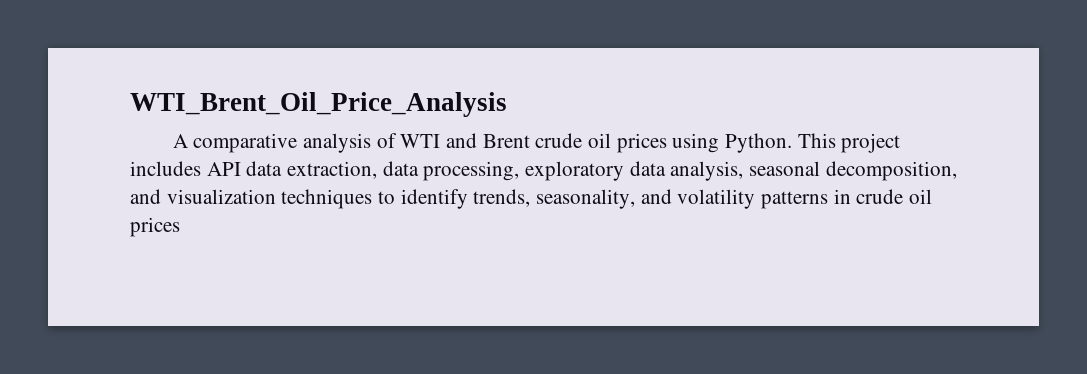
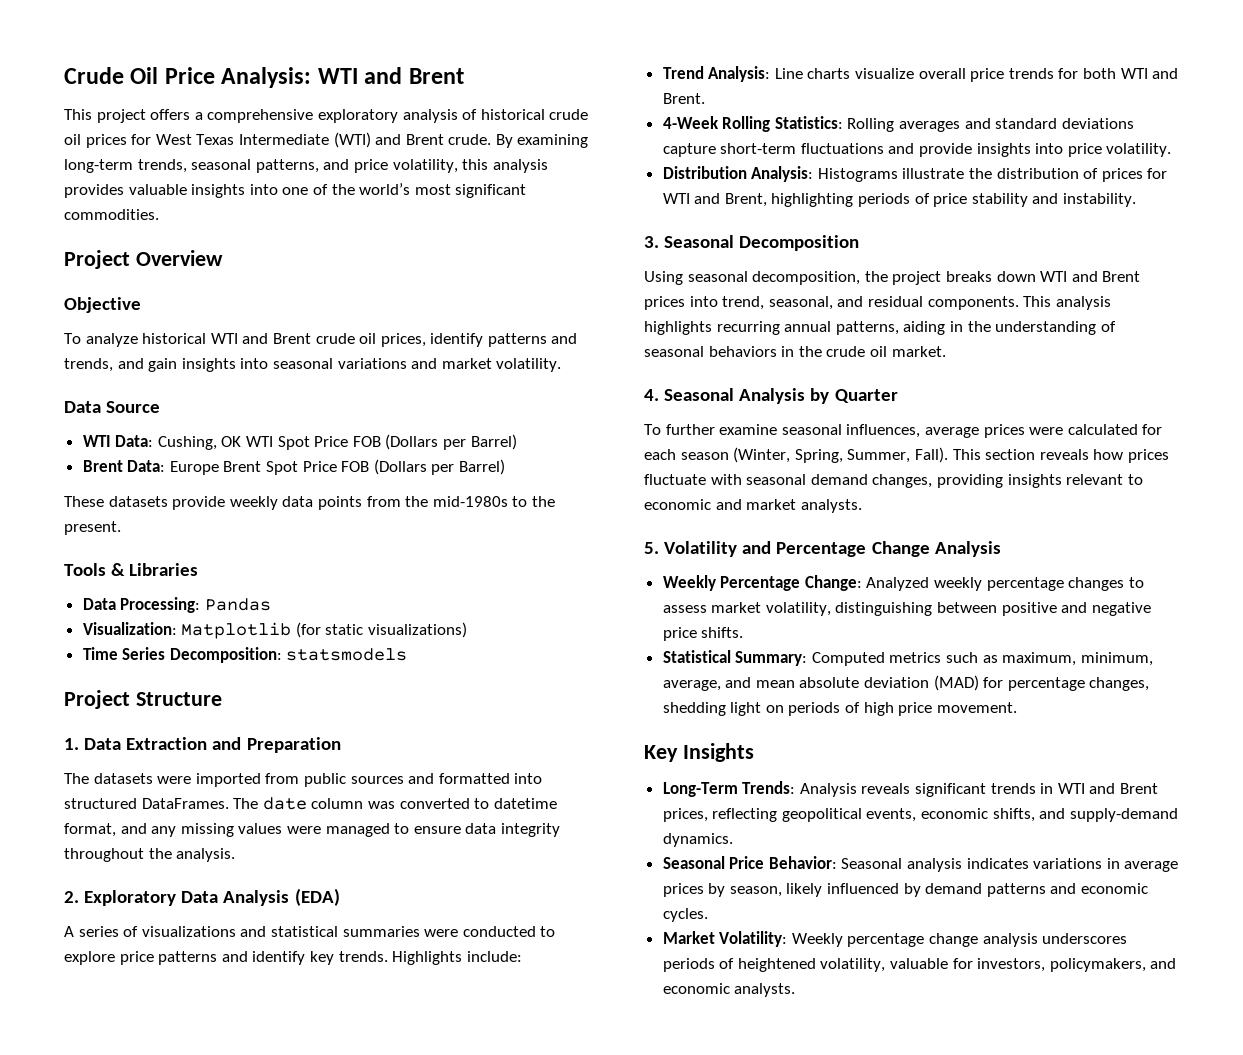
[130,92,507,117] [172,133,397,153] WTI_Brent_Oil_Price_Analysis // A comparative analysis of -> [64,67,464,88] [64,109,589,123] [64,132,589,148] [64,159,548,173] [64,183,527,198] [64,209,159,220] [64,250,223,269] [64,297,141,313] [64,333,207,347] Crude Oil Price Analysis: WTI and Brent // This project offers a comprehensive exploratory analysis of historical crude oil prices for West Texas Intermediate (WTI) and Brent crude. By examining long-term trends, seasonal patterns, and price volatility, this analysis provides valuable insights into one of the world’s most significant commodities. // Project Overview // Objective // To analyze historical
[616,133,901,153] [130,161,957,181] [130,189,933,209] [130,217,180,237] prices using Python. This project includes API data extraction, data processing, exploratory data analysis, seasonal decomposition, and visualization techniques to identify trends, seasonality, and volatility patterns in crude oil prices -> [380,333,578,347] [64,358,562,372] [64,401,161,413] [82,434,517,450] [82,459,506,475] [64,496,555,510] [64,521,121,535] [64,563,199,576] [82,597,271,613] [82,622,468,639] [82,647,408,663] [64,690,222,709] [64,737,341,753] [64,773,543,787] [64,797,557,810] [64,823,560,837] [64,848,236,862] [64,888,340,906] [64,926,556,937] [64,951,522,965] [662,66,1179,82] [662,93,705,104] [662,116,1134,132] [662,143,1172,157] [662,166,1168,182] [662,193,1137,207] [644,235,860,251] [644,271,1141,285] [644,296,1111,310] [644,321,1116,335] [644,346,946,357] [644,388,898,404] [644,424,1163,438] [644,447,1169,463] [644,474,1143,488] [644,499,862,513] [644,541,1001,557] [662,575,1144,591] [662,602,1151,616] [662,627,744,641] [662,650,1153,666] [662,675,1150,691] [662,702,1017,716] [644,743,754,762] [662,781,1159,797] [662,808,1178,822] [662,833,733,847] [662,856,1179,872] [662,883,1149,897] [662,908,708,922] [662,931,1128,947] [662,958,1177,972] [662,983,796,997] prices, identify patterns and trends, and gain insights into seasonal variations and market volatility. // Data Source // WTI Data: Cushing, OK WTI Spot Price FOB (Dollars per Barrel) // Brent Data: Europe Brent Spot Price FOB (Dollars per Barrel) // These datasets provide weekly data points from the mid-1980s to the present. // Tools & Libraries // Data Processing: Pandas // Visualization: Matplotlib (for static visualizations) // Time Series Decomposition: statsmodels // Project Structure // 1. Data Extraction and Preparation // The datasets were imported from public sources and formatted into structured DataFrames. The date column was converted to datetime format, and any missing values were managed to ensure data integrity throughout the analysis. // 2. Exploratory Data Analysis (EDA) // A series of visualizations and statistical summaries were conducted to explore price patterns and identify key trends. Highlights include: // Trend Analysis: Line charts visualize overall price trends for both WTI and Brent. // 4-Week Rolling Statistics: Rolling averages and standard deviations capture short-term fluctuations and provide insights into price volatility. // Distribution Analysis: Histograms illustrate the distribution of prices for WTI and Brent, highlighting periods of price stability and instability. // 3. Seasonal Decomposition // Using seasonal decomposition, the project breaks down WTI and Brent prices into trend, seasonal, and residual components. This analysis highlights recurring annual patterns, aiding in the understanding of seasonal behaviors in the crude oil market. // 4. Seasonal Analysis by Quarter // To further examine seasonal influences, average prices were calculated for each season (Winter, Spring, Summer, Fall). This section reveals how prices fluctuate with seasonal demand changes, providing insights relevant to economic and market analysts. // 5. Volatility and Percentage Change Analysis // Weekly Percentage Change: Analyzed weekly percentage changes to assess market volatility, distinguishing between positive and negative price shifts. // Statistical Summary: Computed metrics such as maximum, minimum, average, and mean absolute deviation (MAD) for percentage changes, shedding light on periods of high price movement. // Key Insights // Long-Term Trends: Analysis reveals significant trends in WTI and Brent prices, reflecting geopolitical events, economic shifts, and supply-demand dynamics. // Seasonal Price Behavior: Seasonal analysis indicates variations in average prices by season, likely influenced by demand patterns and economic cycles. // Market Volatility: Weekly percentage change analysis underscores periods of heightened volatility, valuable for investors, policymakers, and economic analysts.

